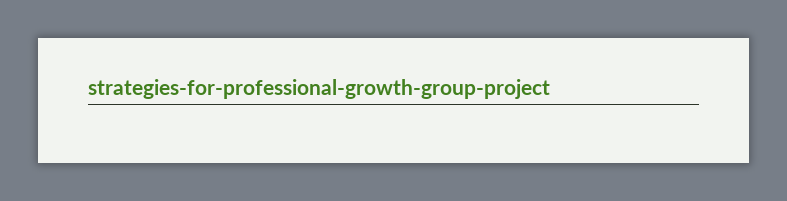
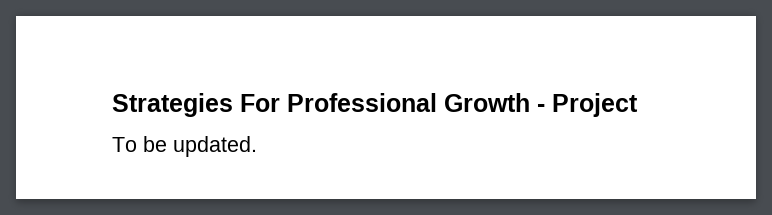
[88,79,550,99] strategies-for-professional-growth-group-project -> [112,93,638,117] [112,136,257,157] Strategies For Professional Growth - Project // To be updated.

